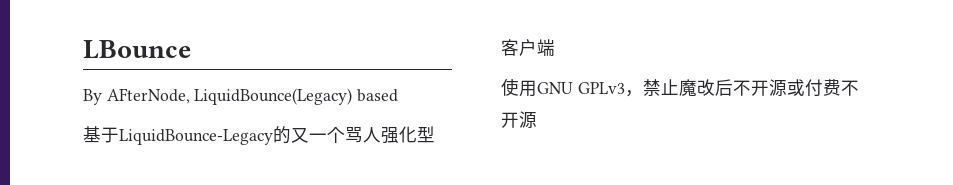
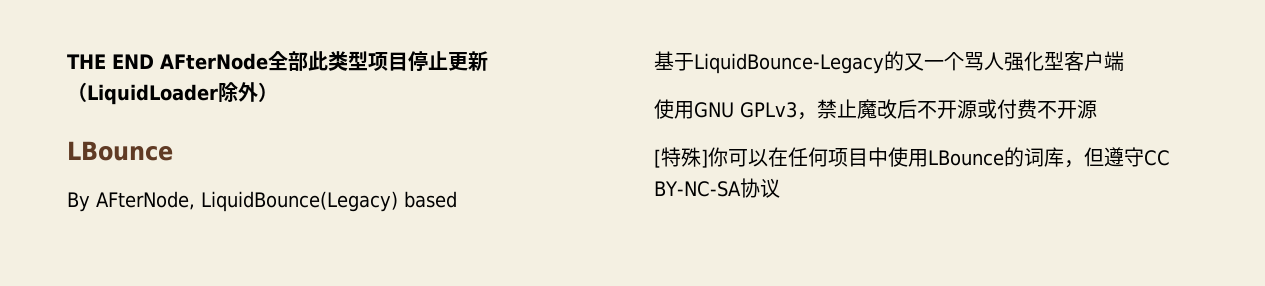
(83, 49) none -> [67,51,488,71] [67,82,278,105] THE END AFterNode全部此类型项目停止更新（LiquidLoader除外） //
(537, 120) none -> [654,147,1170,168] [654,178,780,198] // [特殊]你可以在任何项目中使用LBounce的词库，但遵守CC BY-NC-SA协议

